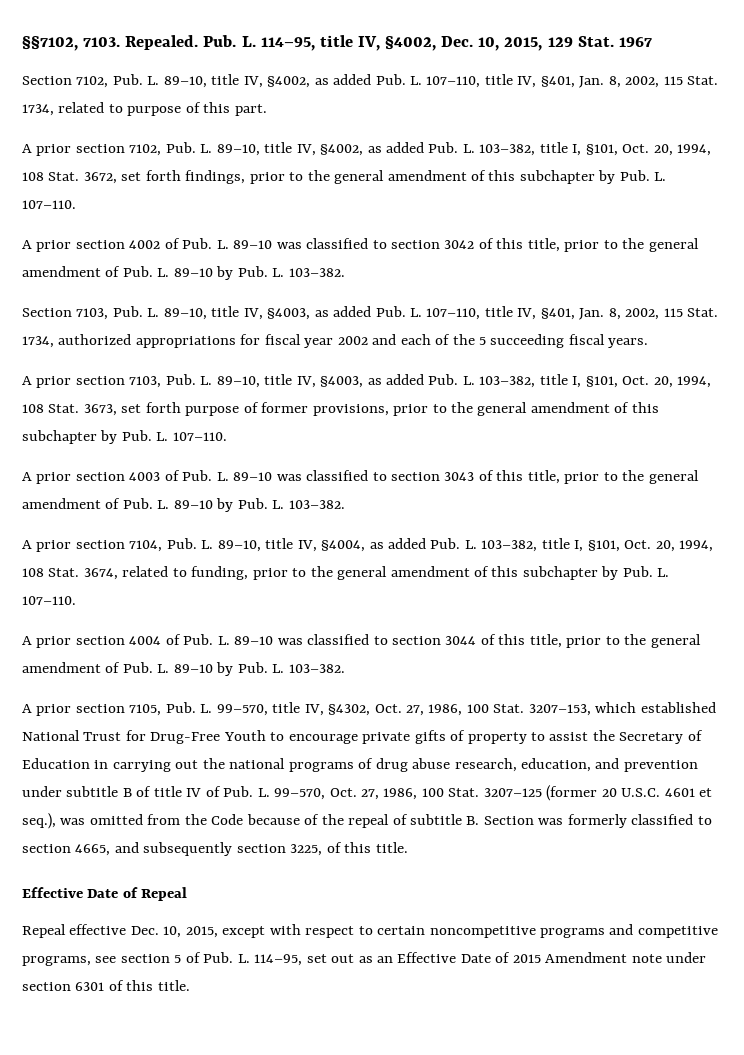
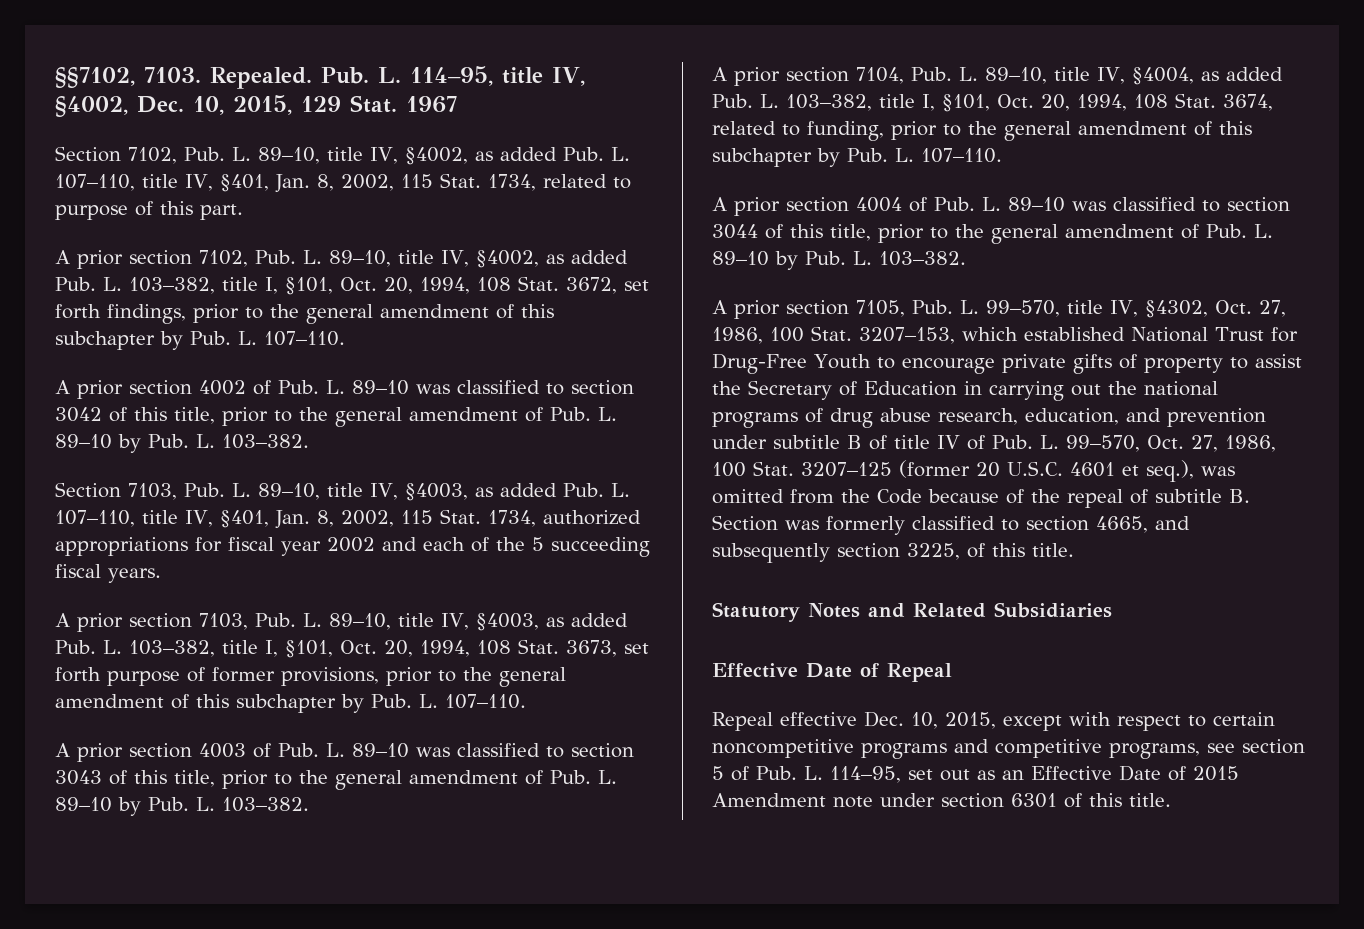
(408, 847) none -> [712,602,1112,622] // Statutory Notes and Related Subsidiaries

